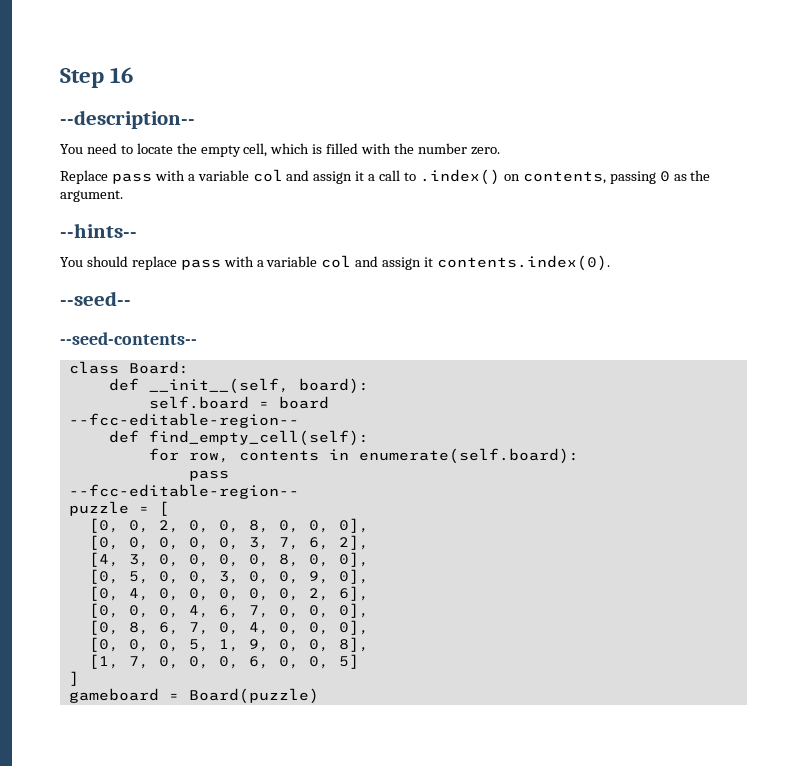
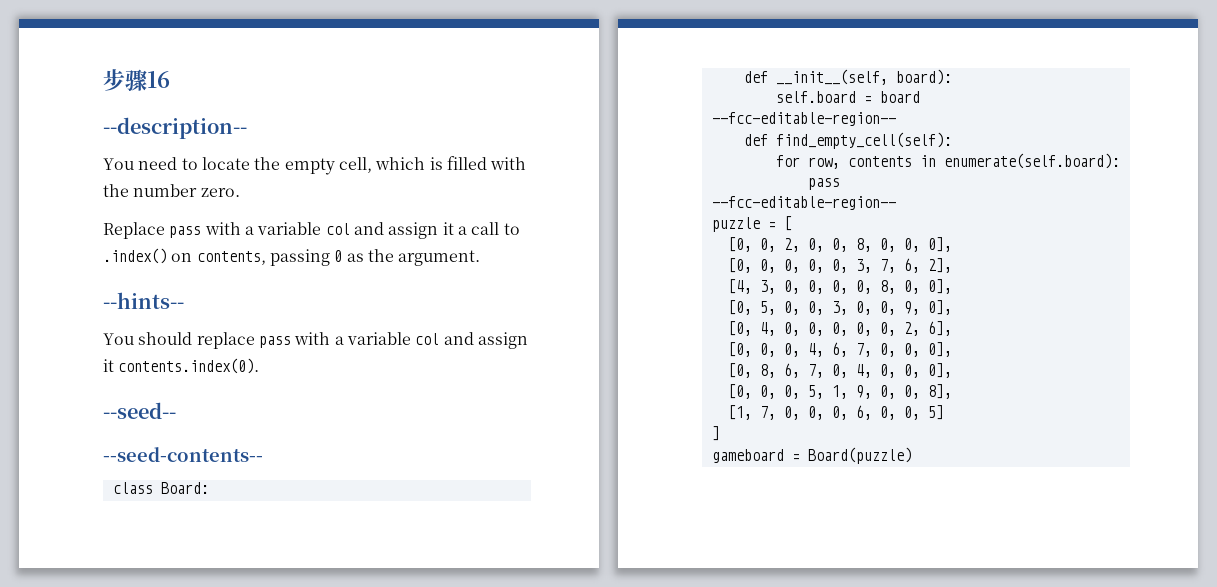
[60,68,104,88] Step -> [103,69,147,91] 步骤

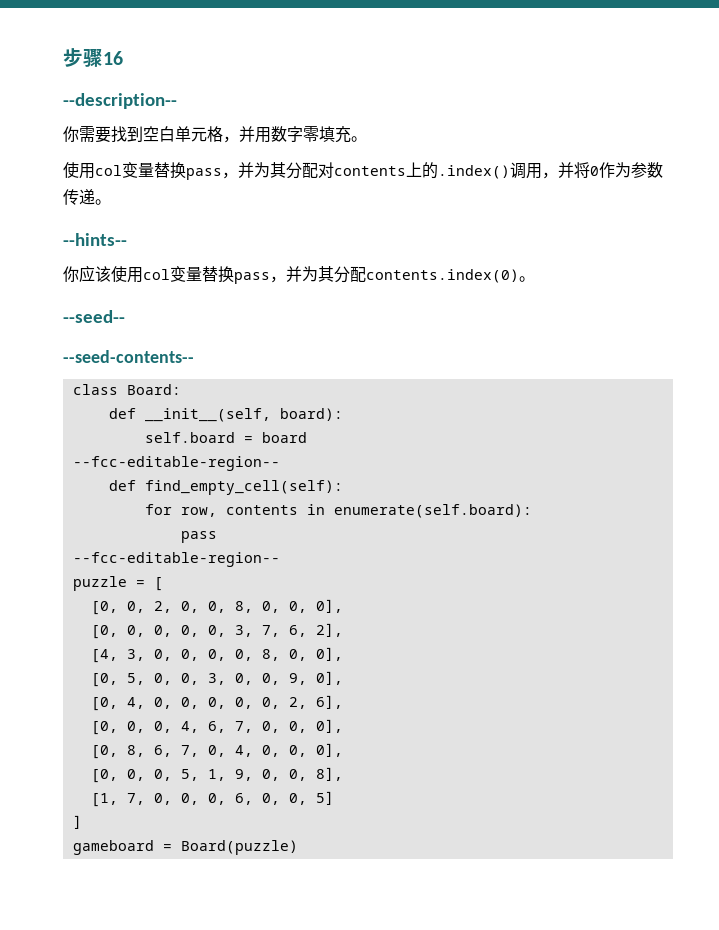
[103,156,527,175] [103,184,240,197] [103,222,520,239] [103,248,481,266] [103,292,184,309] [103,332,528,349] [103,358,260,374] You need to locate the empty cell, which is filled with the number zero. // Replace pass with a variable col and assign it a call to .index() on contents, passing 0 as the argument. // --hints-- // You should replace pass with a variable col and assign it contents.index(0). -> [63,126,367,143] [63,162,663,180] [63,189,111,205] [63,233,127,246] [63,265,535,284] 你需要找到空白单元格，并用数字零填充。 // 使用col变量替换pass，并为其分配对contents上的.index()调用，并将0作为参数传递。 // --hints-- // 你应该使用col变量替换pass，并为其分配contents.index(0)。

